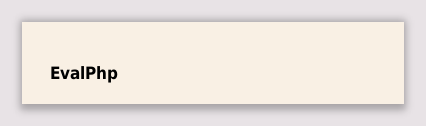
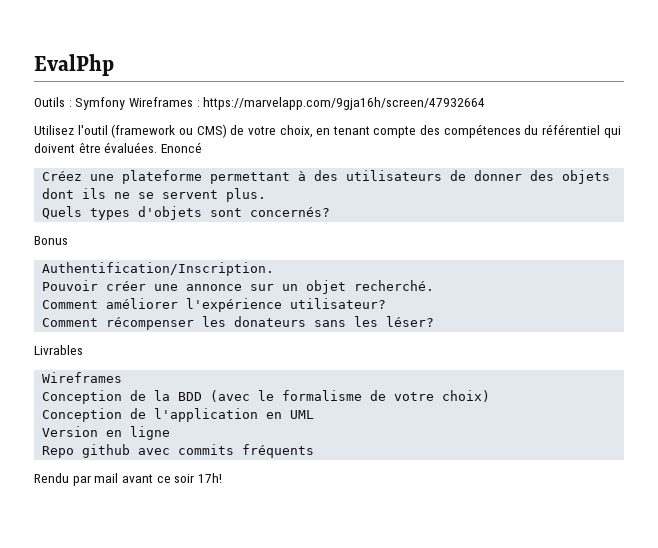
(118, 74) none -> [34,97,486,110] [34,124,621,138] [34,142,202,153] [42,170,611,184] [42,188,267,202] [42,206,331,220] [34,236,68,245] [42,262,275,276] [42,280,435,294] [42,298,387,312] [42,316,435,330] [34,345,83,355] [42,372,123,383] [42,390,491,404] [42,408,315,422] [42,426,171,440] [42,444,315,458] [34,473,222,486] // Outils : Symfony Wireframes : https://marvelapp.com/9gja16h/screen/47932664 // Utilisez l'outil (framework ou CMS) de votre choix, en tenant compte des compétences du référentiel qui doivent être évaluées. Enoncé // Créez une plateforme permettant à des utilisateurs de donner des objets dont ils ne se servent plus. // Quels types d'objets sont concernés? // Bonus // Authentification/Inscription. // Pouvoir créer une annonce sur un objet recherché. // Comment améliorer l'expérience utilisateur? // Comment récompenser les donateurs sans les léser? // Livrables // Wireframes // Conception de la BDD (avec le formalisme de votre choix) // Conception de l'application en UML // Version en ligne // Repo github avec commits fréquents // Rendu par mail avant ce soir 17h!

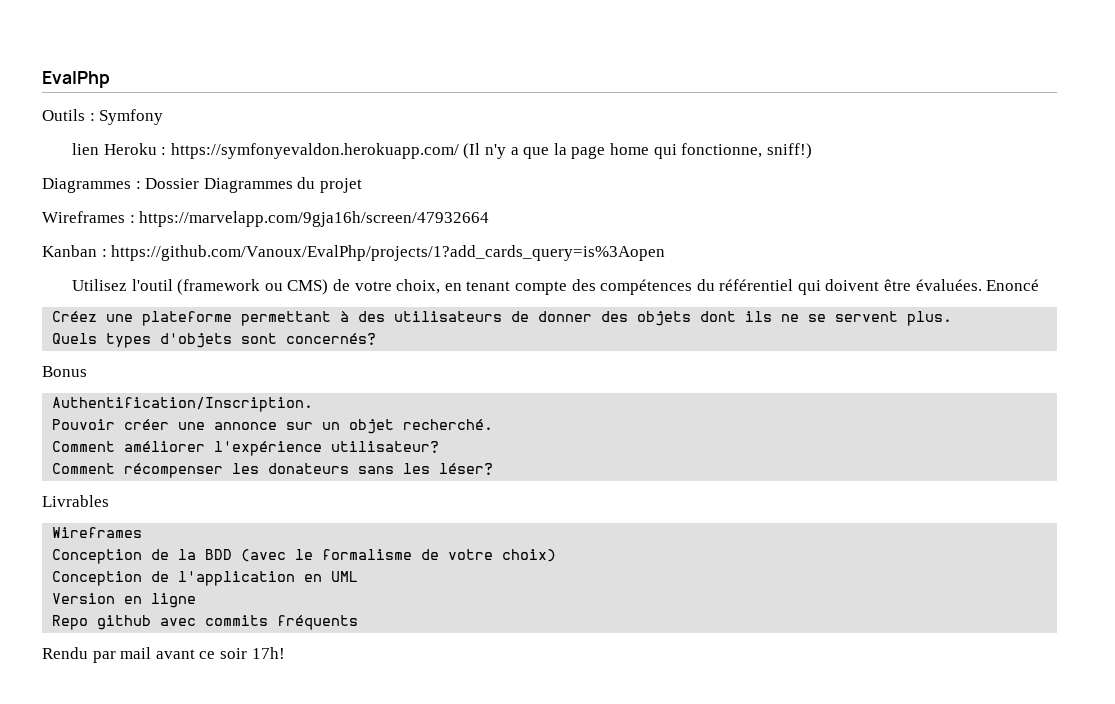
(126, 103) none -> [72,143,812,159] [42,177,362,193] // lien Heroku : https://symfonyevaldon.herokuapp.com/ (Il n'y a que la page home qui fonctionne, sniff!) // Diagrammes : Dossier Diagrammes du projet //
(486, 103) none -> [42,245,666,261] // Kanban : https://github.com/Vanoux/EvalPhp/projects/1?add_cards_query=is%3Aopen

